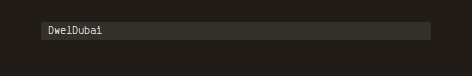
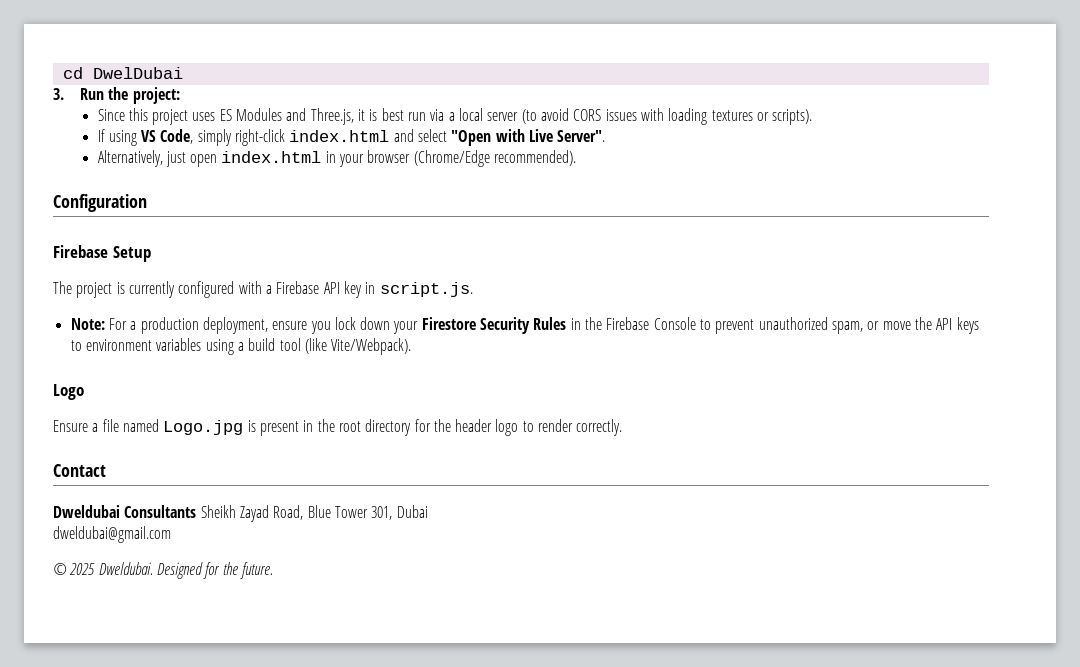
(47, 30) none -> [62,67,83,79] cd
(102, 30) none -> [53,87,180,104] [97,108,813,125] [97,129,606,146] [97,150,577,167] [53,194,147,212] [53,245,151,262] [53,281,473,298] [70,317,979,334] [70,338,412,355] [53,384,84,400] [53,419,623,436] [53,464,106,477] [53,505,428,522] [53,526,171,543] [53,562,273,579] // 3. Run the project: // Since this project uses ES Modules and Three.js, it is best run via a local server (to avoid CORS issues with loading textures or scripts). // If using VS Code, simply right-click index.html and select "Open with Live Server". // Alternatively, just open index.html in your browser (Chrome/Edge recommended). // Configuration // Firebase Setup // The project is currently configured with a Firebase API key in script.js. // Note: For a production deployment, ensure you lock down your Firestore Security Rules in the Firebase Console to prevent unauthorized spam, or move the API keys to environment variables using a build tool (like Vite/Webpack). // Logo // Ensure a file named Logo.jpg is present in the root directory for the header logo to render correctly. // Contact // Dweldubai Consultants Sheikh Zayad Road, Blue Tower 301, Dubai // dweldubai@gmail.com // © 2025 Dweldubai. Designed for the future.

